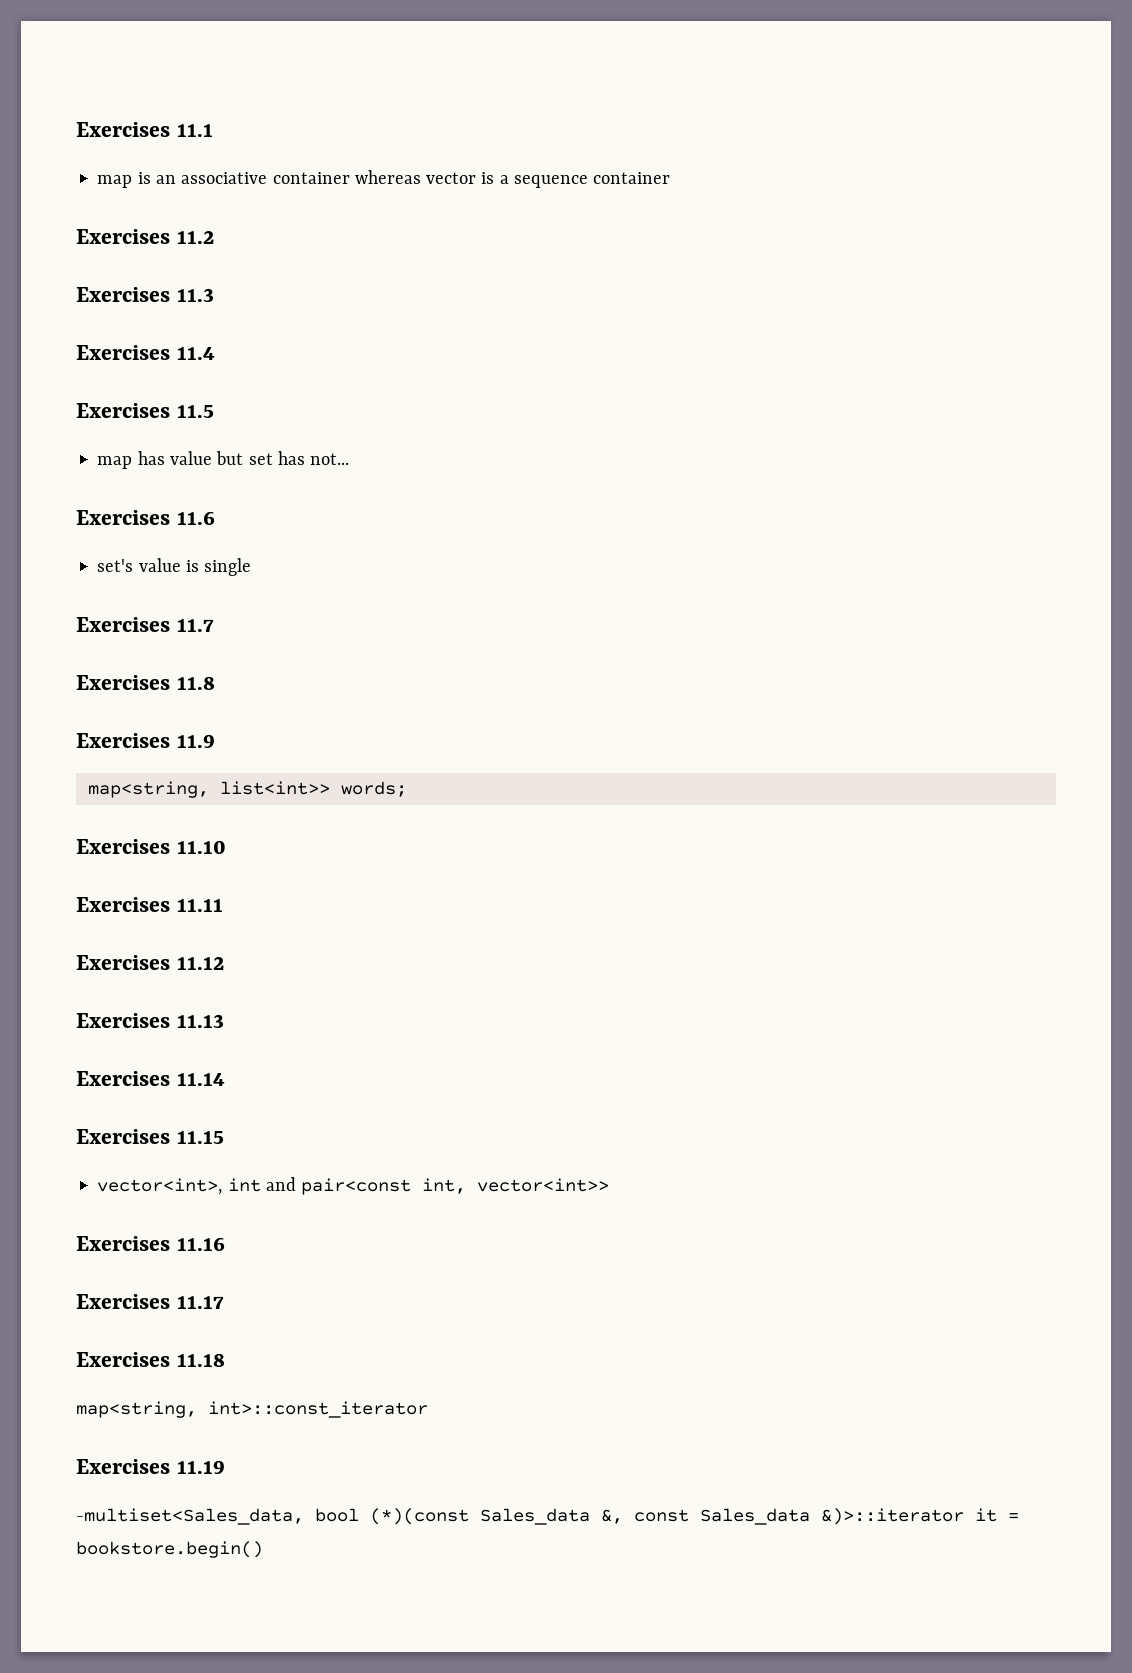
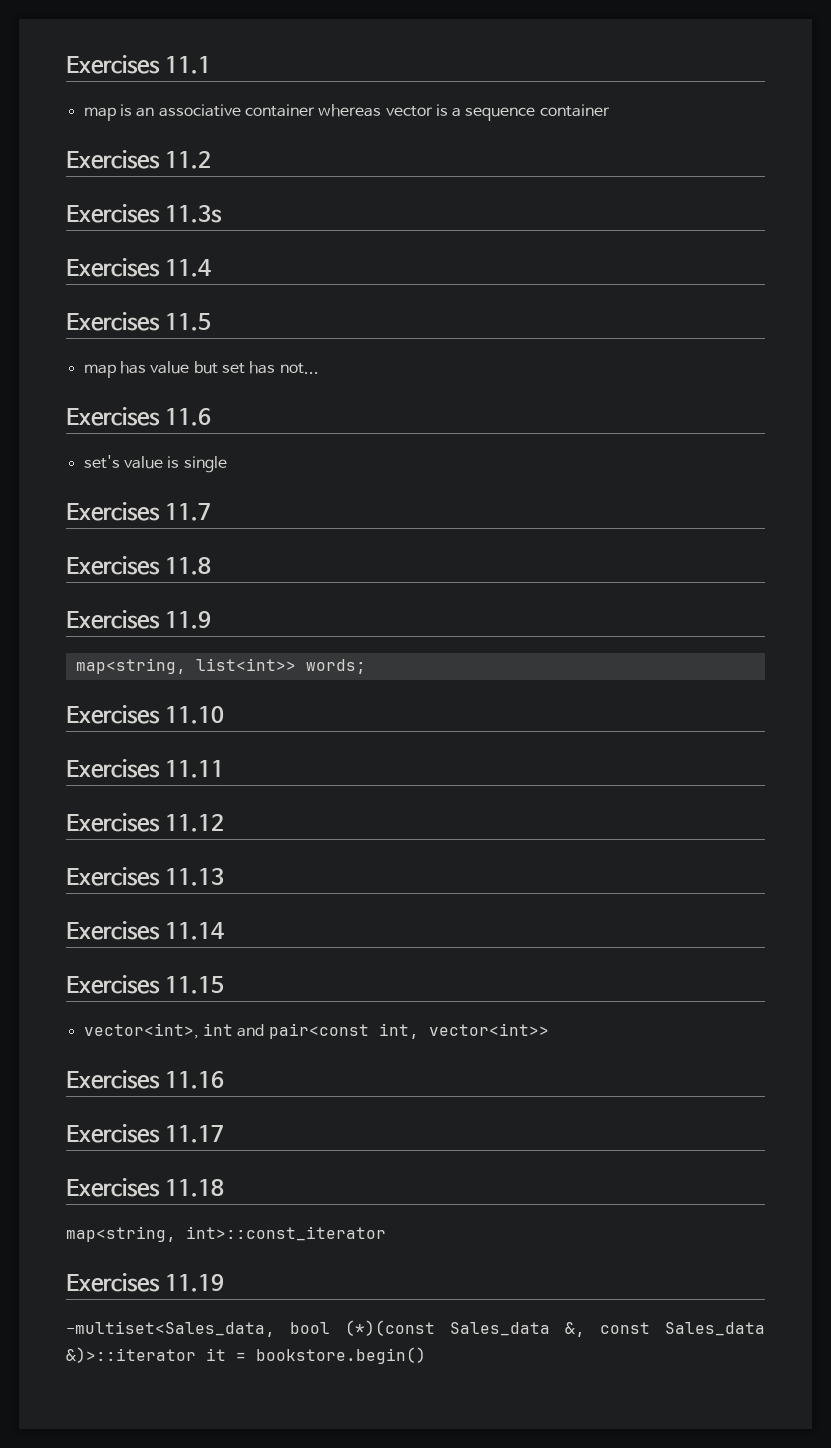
[176,288,214,302] 11.3 -> [164,205,222,223] 11.3s

